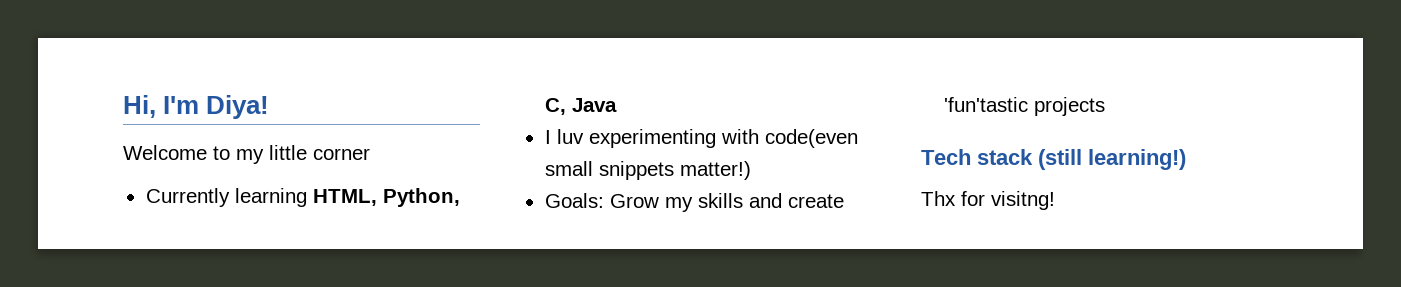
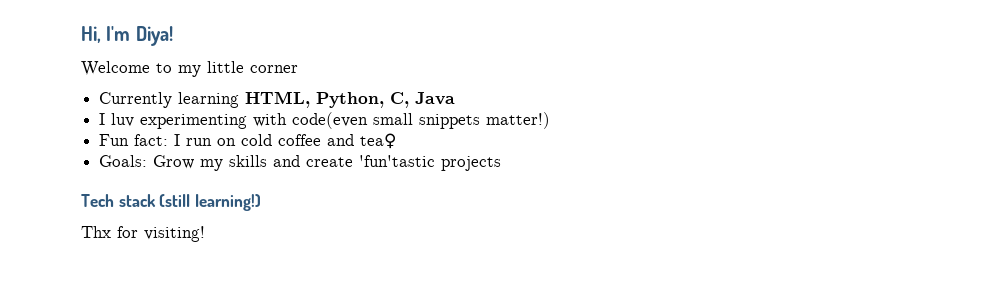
(751, 170) none -> [99,133,397,149] // Fun fact: I run on cold coffee and tea♀
[991,191,1055,210] visitng! -> [144,226,205,242] visiting!

